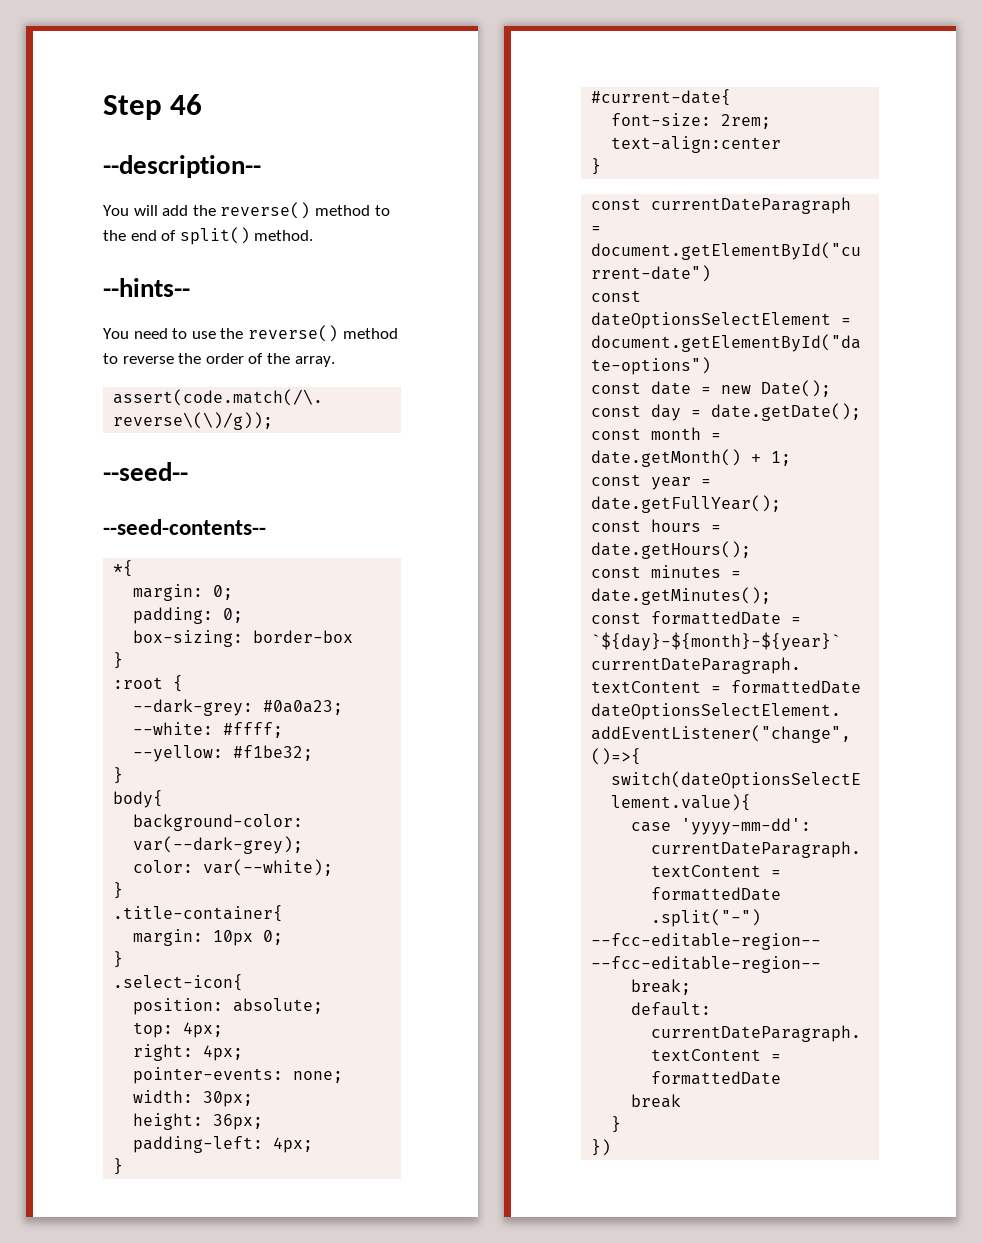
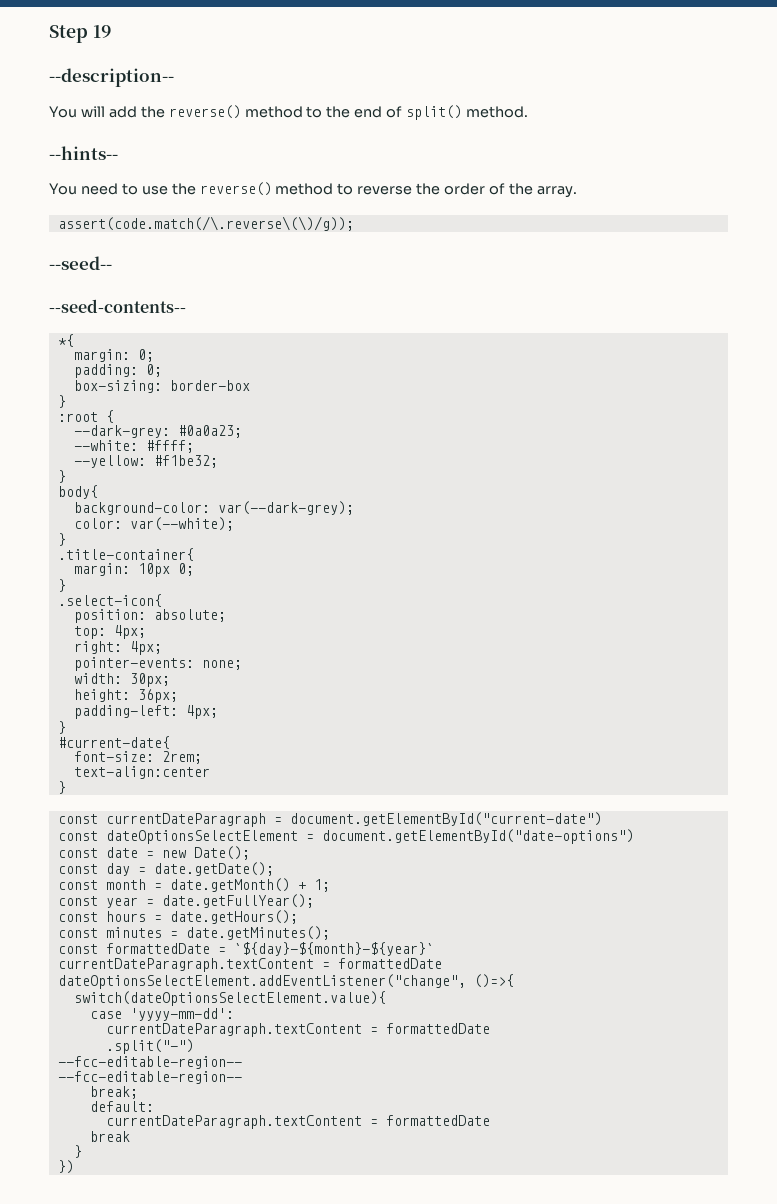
[170,94,203,115] 46 -> [92,25,111,38] 19

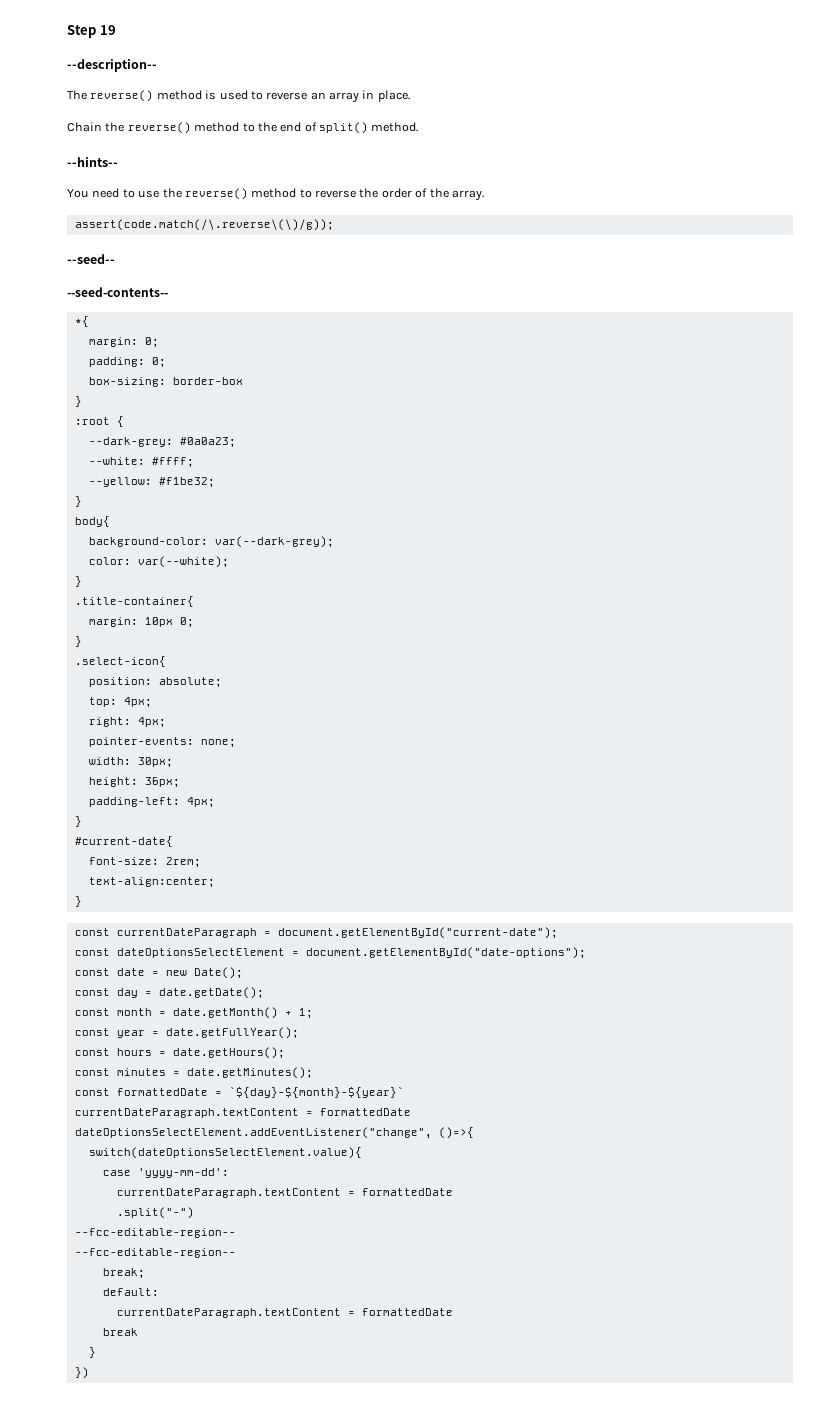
[49,106,137,118] You will add -> [67,90,410,103] [67,122,102,132] The reverse() method is used to reverse an array in place. // Chain
[73,766,210,779] text-align:center -> [88,877,215,887] text-align:center;
[289,812,602,826] document.getElementById("current-date") -> [277,927,558,939] document.getElementById("current-date");
[321,829,634,844] document.getElementById("date-options") -> [305,947,586,959] document.getElementById("date-options");

